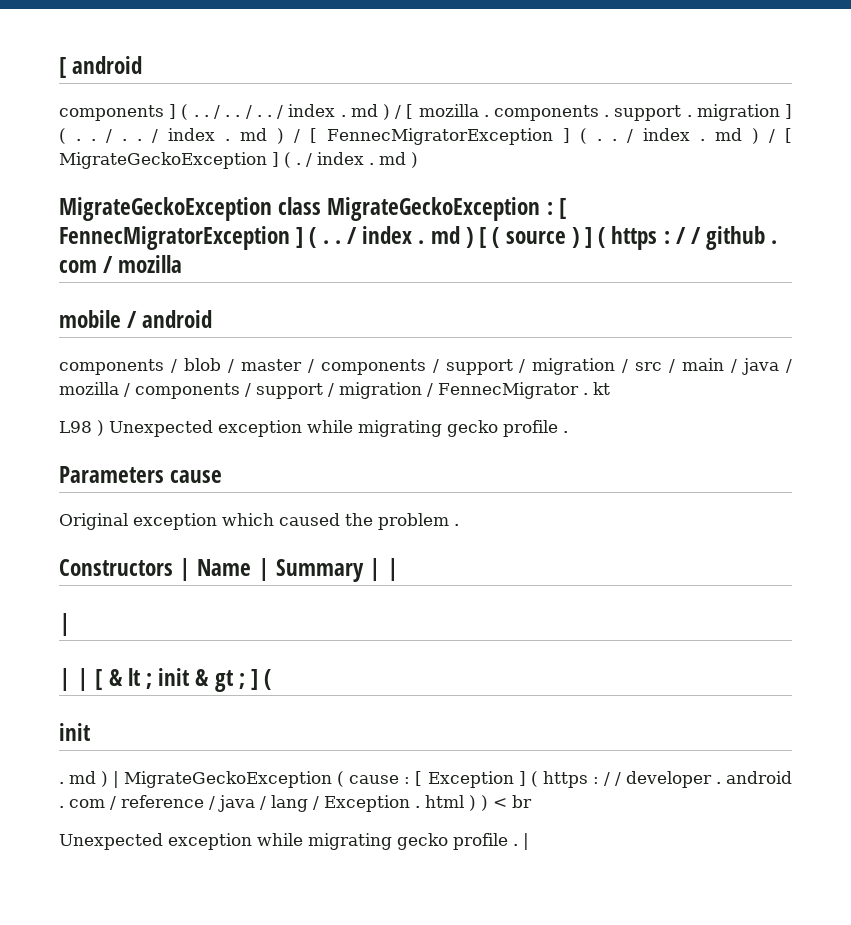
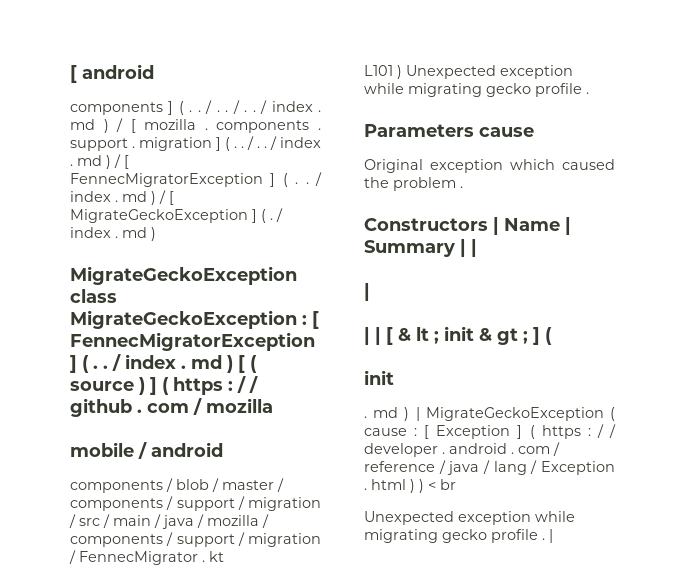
[59,421,92,433] L98 -> [364,65,393,76] L101

